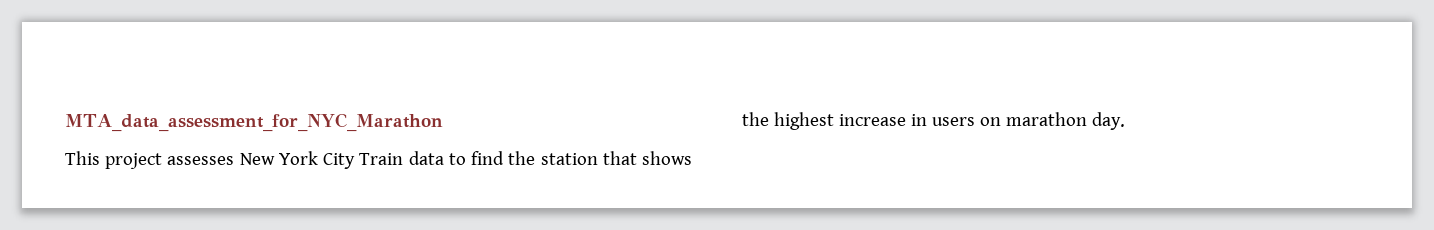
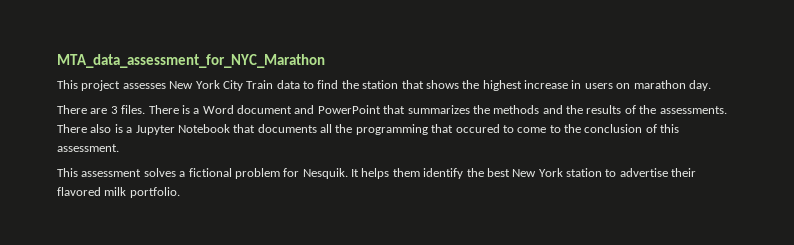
(1125, 121) none -> [57,105,727,114] [57,124,680,135] [57,144,119,152] [57,168,697,179] [57,187,180,198] // There are 3 files. There is a Word document and PowerPoint that summarizes the methods and the results of the assessments. There also is a Jupyter Notebook that documents all the programming that occured to come to the conclusion of this assessment. // This assessment solves a fictional problem for Nesquik. It helps them identify the best New York station to advertise their flavored milk portfolio.

